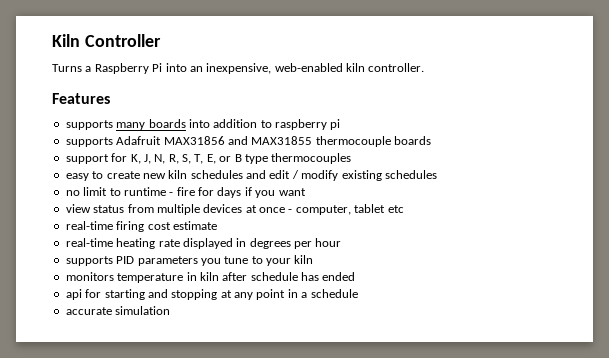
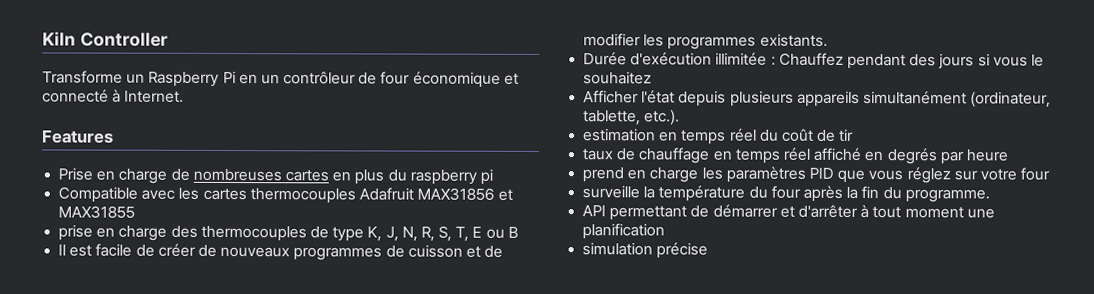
[52,63,425,74] [52,93,110,104] [65,119,341,130] [65,137,113,147] Turns a Raspberry Pi into an inexpensive, web-enabled kiln controller. // Features // supports many boards into addition to raspberry pi // supports -> [42,70,519,88] [42,89,185,103] [42,129,114,144] [58,167,493,185] [58,186,356,204] Transforme un Raspberry Pi en un contrôleur de four économique et connecté à Internet. // Features // Prise en charge de nombreuses cartes en plus du raspberry pi // Compatible avec les cartes thermocouples
[227,136,248,145] and -> [498,188,514,201] et
[315,136,431,147] [65,153,128,164] thermocouple boards // support for -> [58,224,365,242] // prise en charge des thermocouples de type
[206,154,232,164] E, or -> [472,226,505,239] E ou
[244,153,352,164] [65,170,437,181] [65,187,306,198] [65,204,404,215] [65,221,217,232] [65,238,342,249] [65,255,314,266] [65,272,356,283] [65,289,358,300] [65,306,171,315] type thermocouples // easy to create new kiln schedules and edit / modify existing schedules // no limit to runtime - fire for days if you want // view status from multiple devices at once - computer, tablet etc // real-time firing cost estimate // real-time heating rate displayed in degrees per hour // supports PID parameters you tune to your kiln // monitors temperature in kiln after schedule has ended // api for starting and stopping at any point in a schedule // accurate simulation -> [58,243,504,261] [583,33,828,50] [583,52,1044,70] [583,71,653,85] [583,90,1052,108] [583,109,681,126] [583,128,855,145] [582,147,1008,165] [582,166,1051,184] [582,185,990,203] [582,204,995,221] [582,223,666,240] [582,242,709,259] // Il est facile de créer de nouveaux programmes de cuisson et de modifier les programmes existants. // Durée d'exécution illimitée : Chauffez pendant des jours si vous le souhaitez // Afficher l'état depuis plusieurs appareils simultanément (ordinateur, tablette, etc.). // estimation en temps réel du coût de tir // taux de chauffage en temps réel affiché en degrés par heure // prend en charge les paramètres PID que vous réglez sur votre four // surveille la température du four après la fin du programme. // API permettant de démarrer et d'arrêter à tout moment une planification // simulation précise

